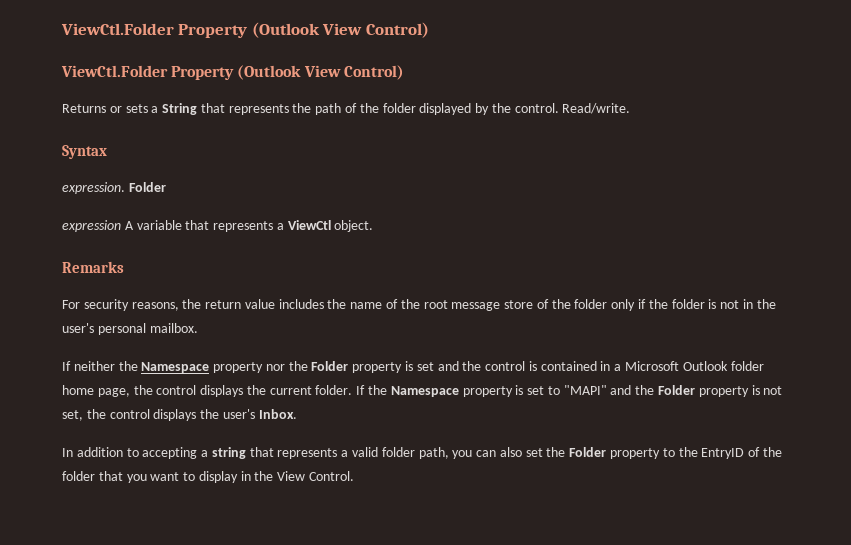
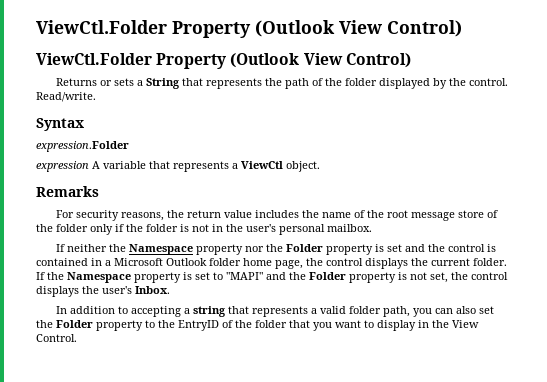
[62,182,166,194] expression. Folder -> [36,141,129,152] expression.Folder

